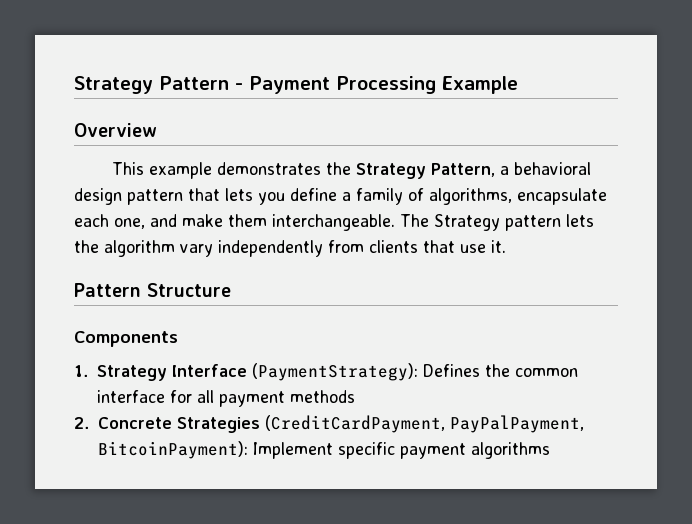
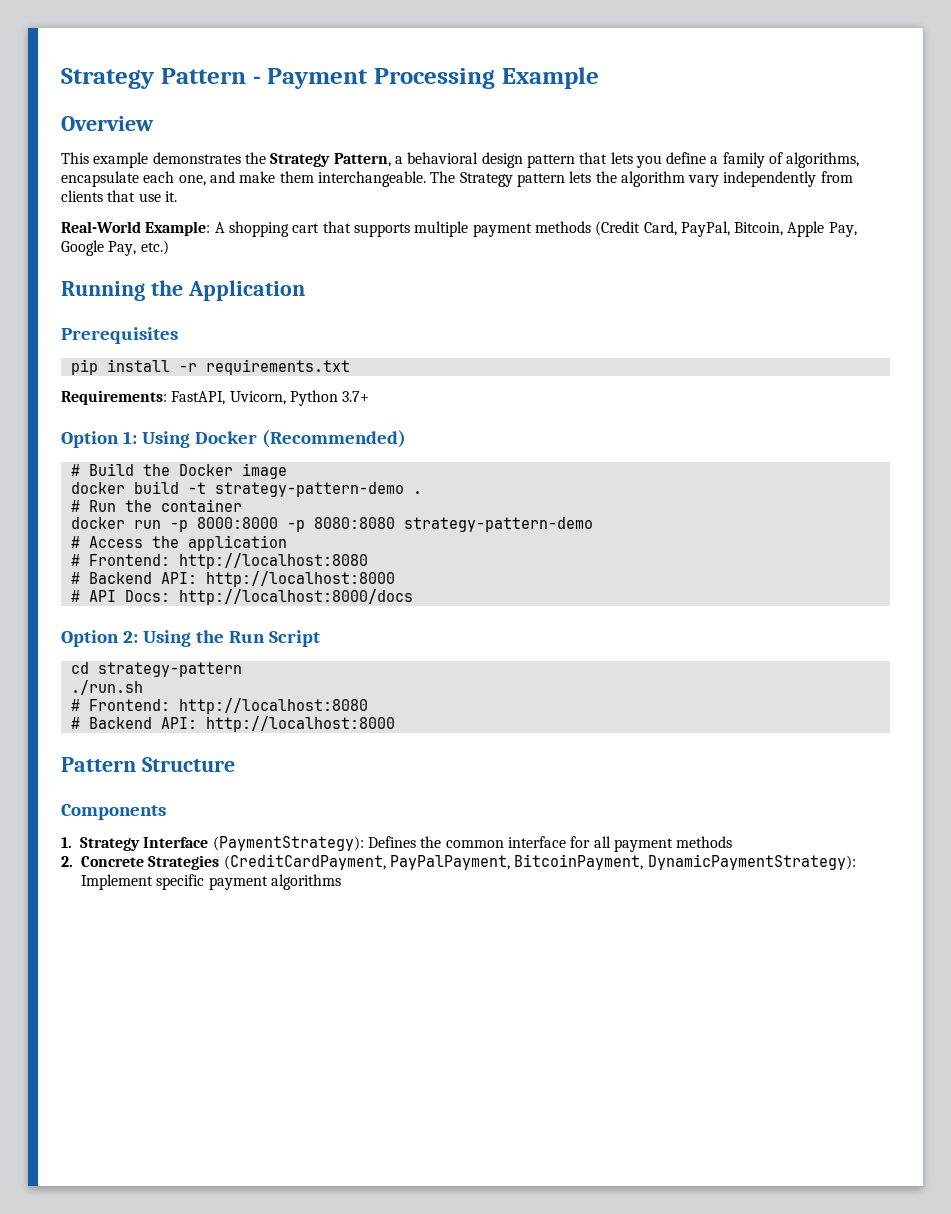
(506, 246) none -> [61,221,857,237] [61,240,169,256] [61,280,305,301] [61,327,178,344] [70,359,350,375] [61,390,370,406] [61,430,406,448] [70,463,287,479] [70,481,422,497] [70,499,242,512] [70,517,593,532] [70,535,287,551] [70,553,368,569] [70,571,395,587] [70,589,413,605] [61,630,320,647] [70,662,242,677] [70,680,143,695] [70,698,368,714] [70,716,395,732] // Real-World Example: A shopping cart that supports multiple payment methods (Credit Card, PayPal, Bitcoin, Apple Pay, Google Pay, etc.) // Running the Application // Prerequisites // pip install -r requirements.txt // Requirements: FastAPI, Uvicorn, Python 3.7+ // Option 1: Using Docker (Recommended) // # Build the Docker image // docker build -t strategy-pattern-demo . // # Run the container // docker run -p 8000:8000 -p 8080:8080 strategy-pattern-demo // # Access the application // # Frontend: http://localhost:8080 // # Backend API: http://localhost:8000 // # API Docs: http://localhost:8000/docs // Option 2: Using the Run Script // cd strategy-pattern // ./run.sh // # Frontend: http://localhost:8080 // # Backend API: http://localhost:8000
[97,441,248,459] BitcoinPayment): -> [514,854,856,870] BitcoinPayment, DynamicPaymentStrategy):

